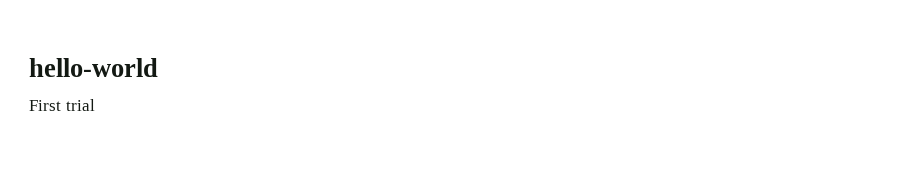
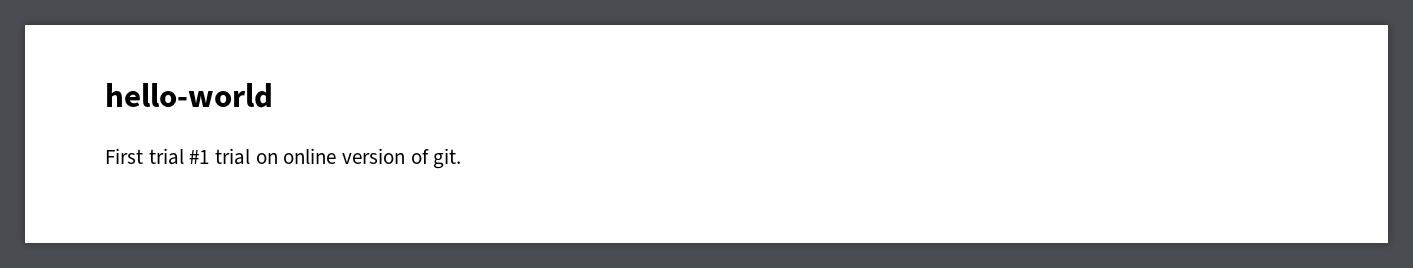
(95, 105) none -> [189,148,462,169] #1 trial on online version of git.

